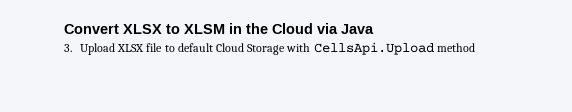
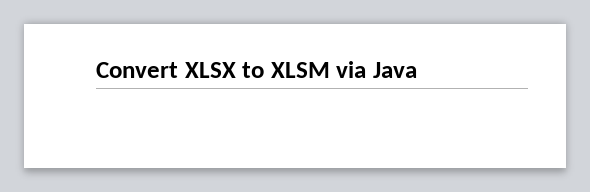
[229,23,313,34] in the Cloud -> (330, 70) none
[64,42,475,55] // 3. Upload XLSX file to default Cloud Storage with CellsApi.Upload method -> (418, 70) none

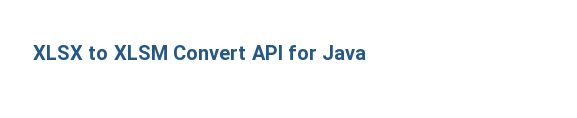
[96,62,178,78] Convert -> (33, 52) none
[336,61,367,78] via -> [173,45,317,60] Convert API for

